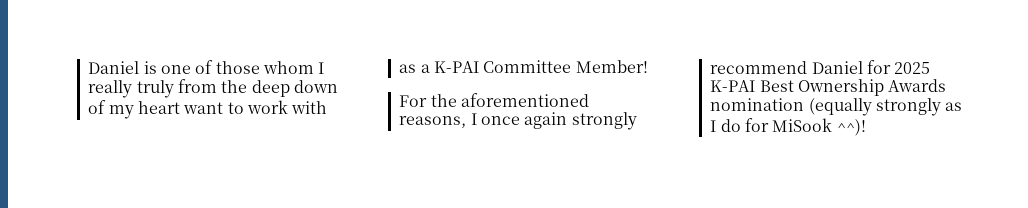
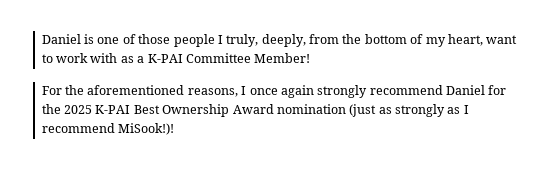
[262,61,325,74] [88,79,338,98] whom I really truly from the deep down -> [173,34,407,47] people I truly, deeply, from the bottom
[137,101,180,114] heart -> [447,34,483,46] heart,
(891, 67) none -> [41,104,61,114] the
[888,79,947,92] [710,98,963,116] [710,118,866,136] Awards nomination (equally strongly as I do for MiSook ^^)! -> [232,104,469,117] [41,123,175,135] Award nomination (just as strongly as I recommend MiSook!)!

